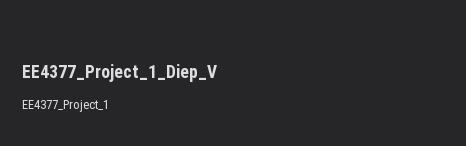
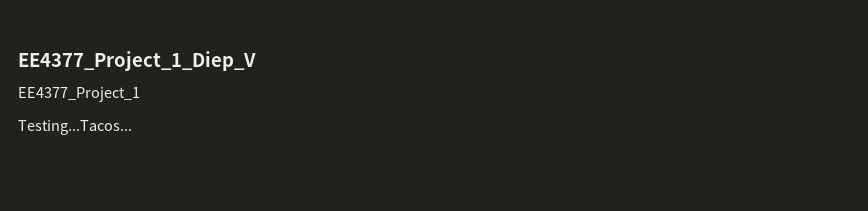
(109, 106) none -> [18,120,132,135] // Testing...Tacos...

